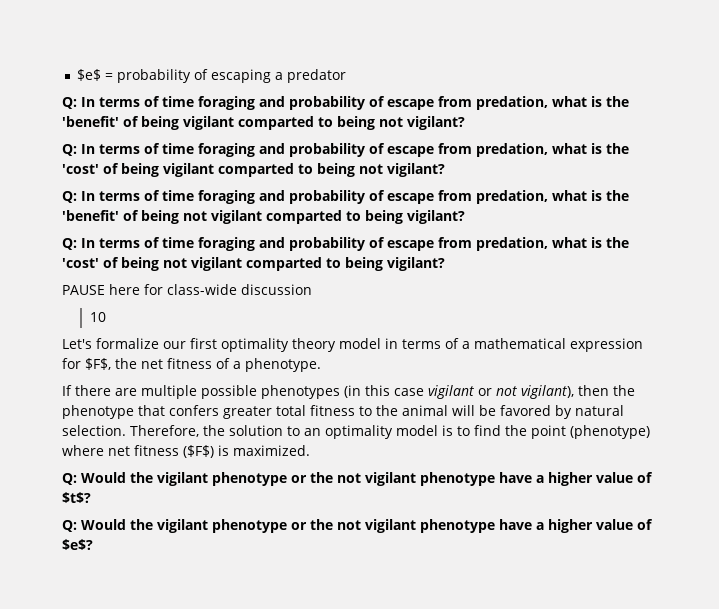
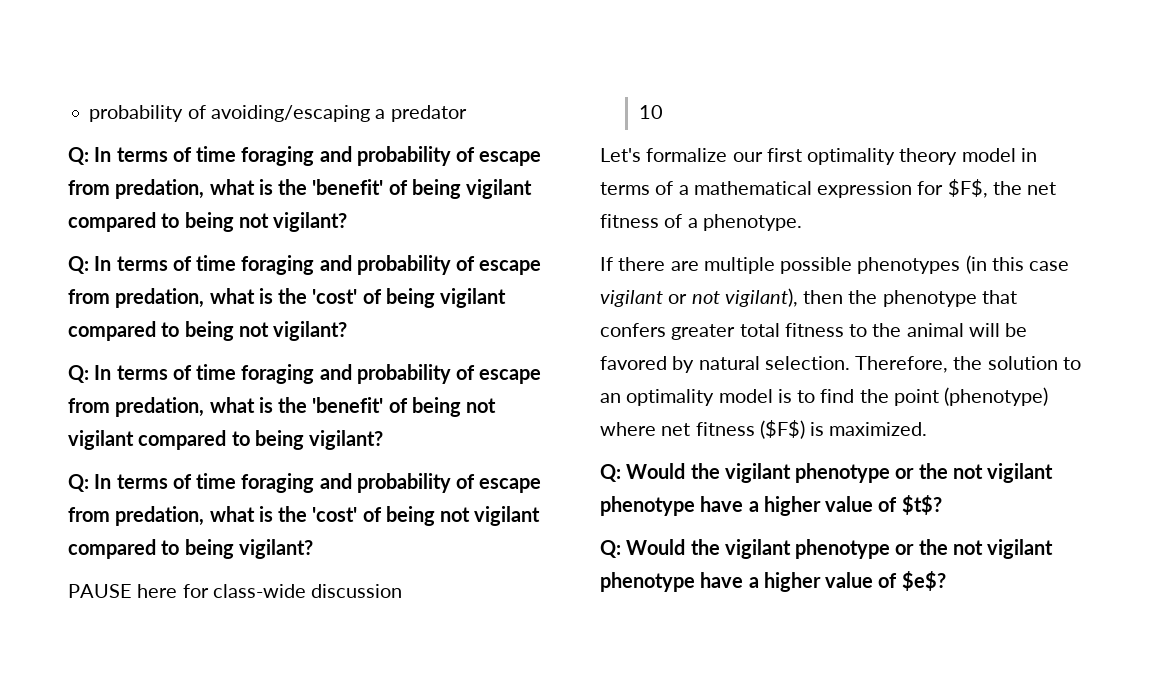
[77,69,272,83] $e$ = probability of escaping -> [89,105,370,122] probability of avoiding/escaping
[238,116,314,130] comparted -> [68,212,156,232] compared
[218,163,294,177] comparted -> [68,321,156,341] compared
[266,210,342,224] comparted -> [138,430,227,450] compared
[246,257,322,271] comparted -> [68,539,156,559] compared

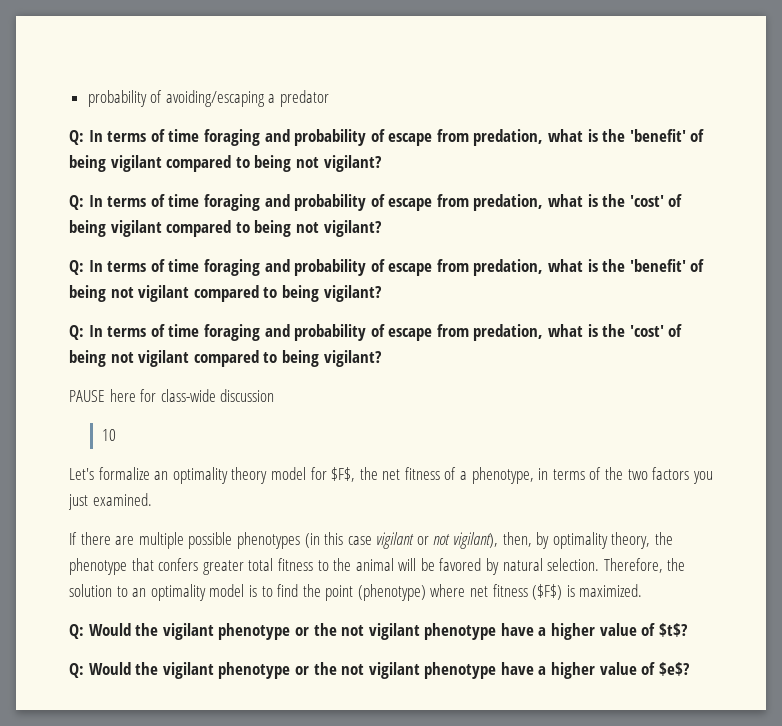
[732,148,802,162] our first -> [154,471,169,480] an
[1020,148,1037,162] [600,181,913,198] in terms of a mathematical expression -> (306, 473) none
[702,214,802,231] phenotype. -> [471,467,713,484] [68,493,152,510] phenotype, in terms of the two factors you just examined.
[803,290,844,304] then -> [502,532,651,549] then, by optimality theory,

